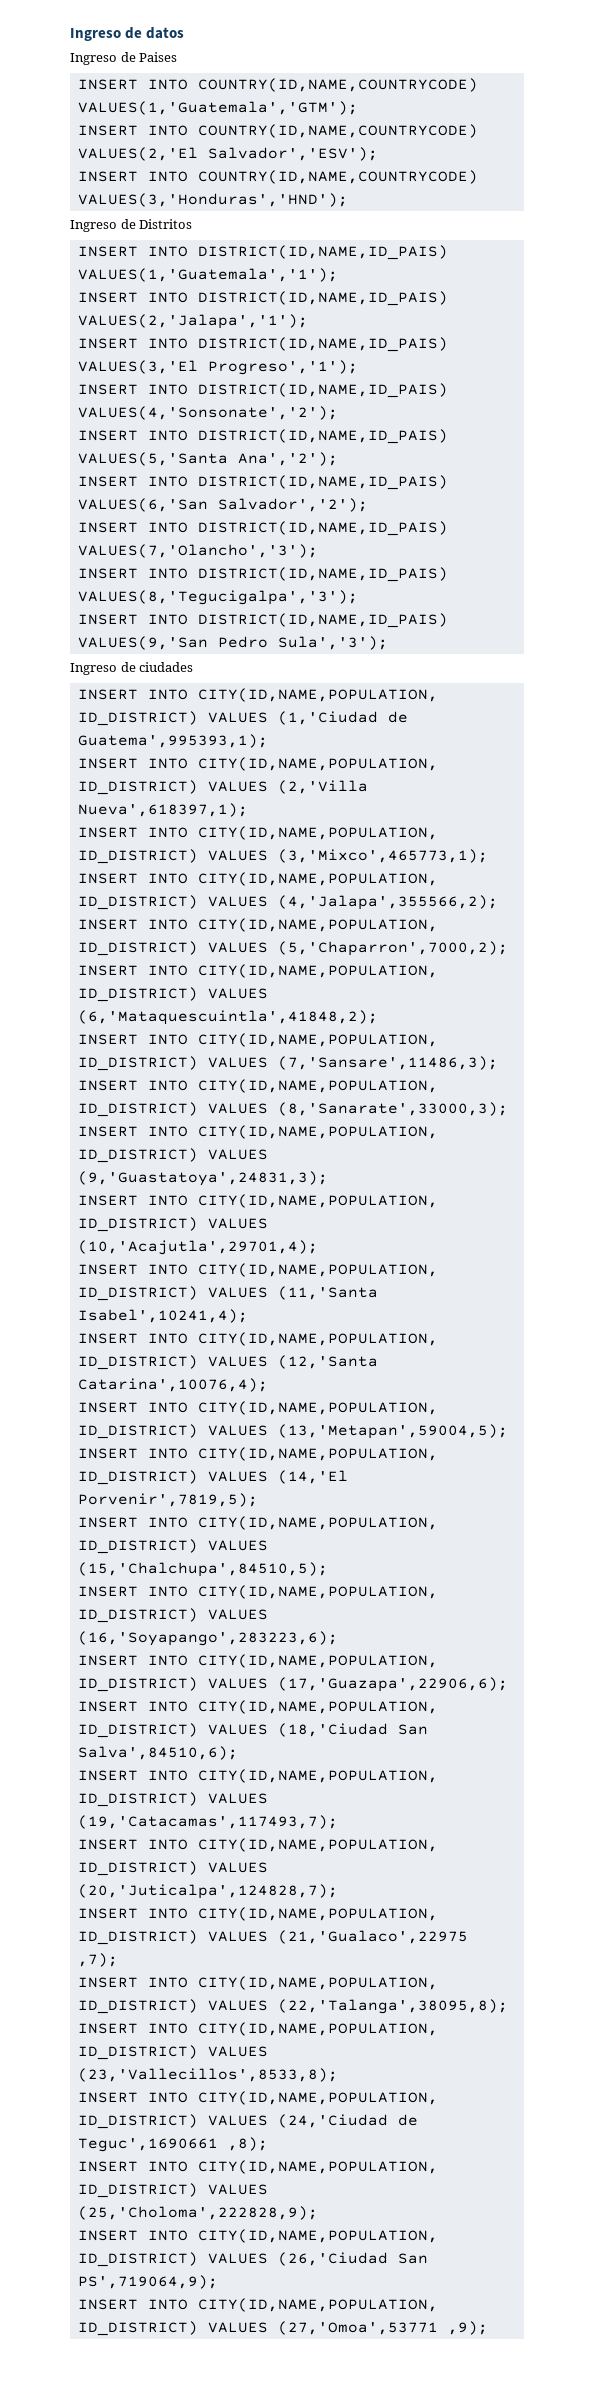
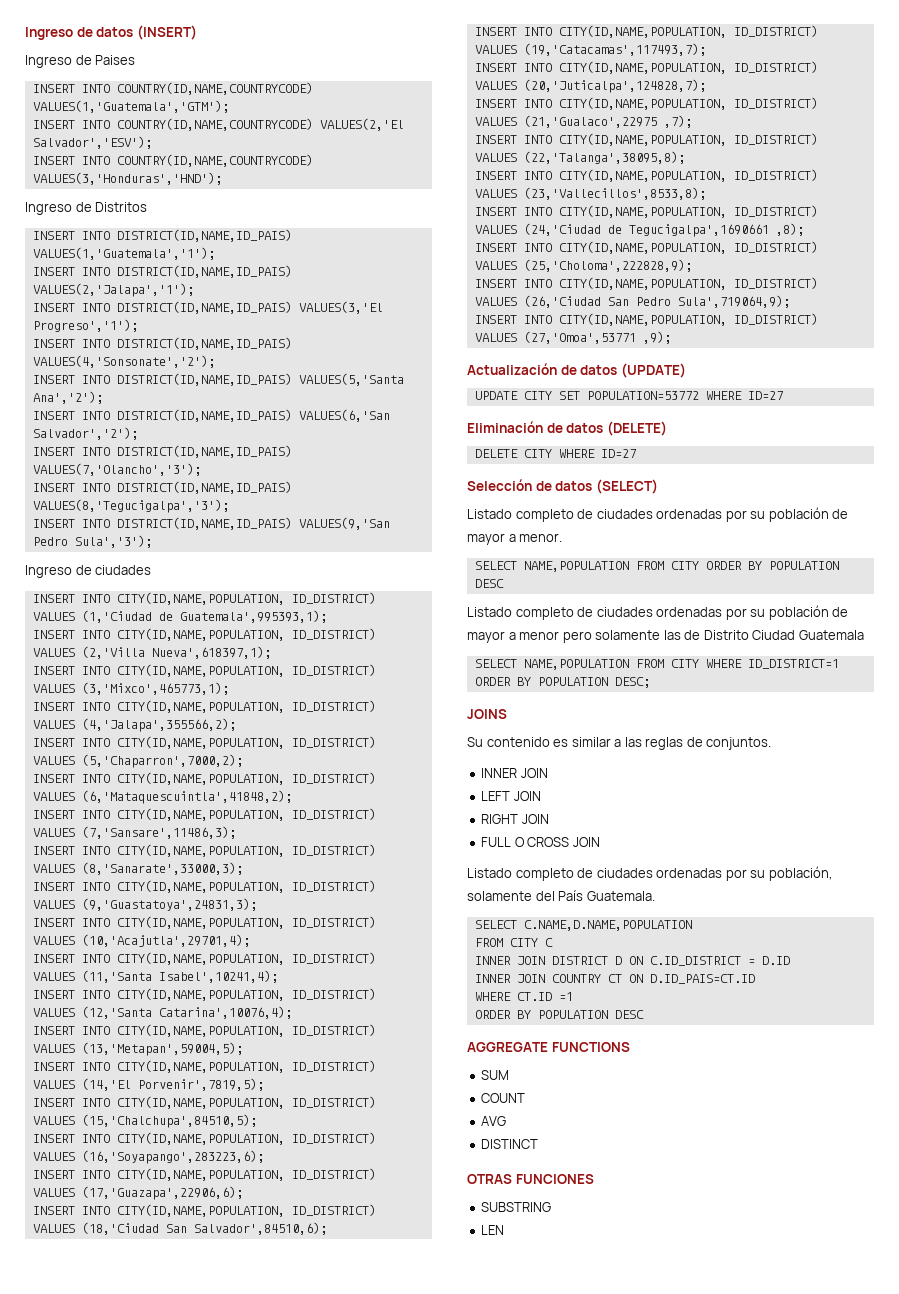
(185, 33) none -> [136,25,197,40] (INSERT)
[77,734,268,748] Guatema',995393,1); -> [179,610,327,623] Guatemala',995393,1);
[77,1746,238,1760] Salva',84510,6); -> [193,1222,327,1235] Salvador',84510,6);
[77,2138,218,2152] Teguc',1690661 -> [628,224,769,237] Tegucigalpa',1690661
[77,2275,218,2289] PS',719064,9); -> [635,295,790,308] Pedro Sula',719064,9);
(488, 2328) none -> [467,363,686,378] [474,391,783,400] [467,421,667,436] [474,449,636,458] [467,479,658,494] [467,507,849,522] [467,533,563,545] [474,561,839,572] [474,579,504,588] [467,605,849,620] [467,630,864,643] [474,659,839,670] [474,677,650,688] [467,709,507,719] [467,737,772,750] [481,768,548,778] [481,791,541,801] [481,814,549,824] [481,837,600,847] [467,866,832,881] [467,890,655,901] [474,920,692,931] [474,938,553,947] [474,956,790,966] [474,974,755,984] [474,992,573,1001] [474,1010,644,1019] [467,1042,630,1052] [481,1070,510,1080] [481,1093,526,1103] [481,1116,507,1126] [481,1139,539,1149] [467,1174,594,1184] [481,1202,552,1212] [481,1225,505,1235] // Actualización de datos (UPDATE) // UPDATE CITY SET POPULATION=53772 WHERE ID=27 // Eliminación de datos (DELETE) // DELETE CITY WHERE ID=27 // Selección de datos (SELECT) // Listado completo de ciudades ordenadas por su población de mayor a menor. // SELECT NAME,POPULATION FROM CITY ORDER BY POPULATION DESC // Listado completo de ciudades ordenadas por su población de mayor a menor pero solamente las de Distrito Ciudad Guatemala // SELECT NAME,POPULATION FROM CITY WHERE ID_DISTRICT=1 ORDER BY POPULATION DESC; // JOINS // Su contenido es similar a las reglas de conjuntos. // INNER JOIN // LEFT JOIN // RIGHT JOIN // FULL O CROSS JOIN // Listado completo de ciudades ordenadas por su población, solamente del País Guatemala. // SELECT C.NAME,D.NAME,POPULATION // FROM CITY C // INNER JOIN DISTRICT D ON C.ID_DISTRICT = D.ID // INNER JOIN COUNTRY CT ON D.ID_PAIS=CT.ID // WHERE CT.ID =1 // ORDER BY POPULATION DESC // AGGREGATE FUNCTIONS // SUM // COUNT // AVG // DISTINCT // OTRAS FUNCIONES // SUBSTRING // LEN

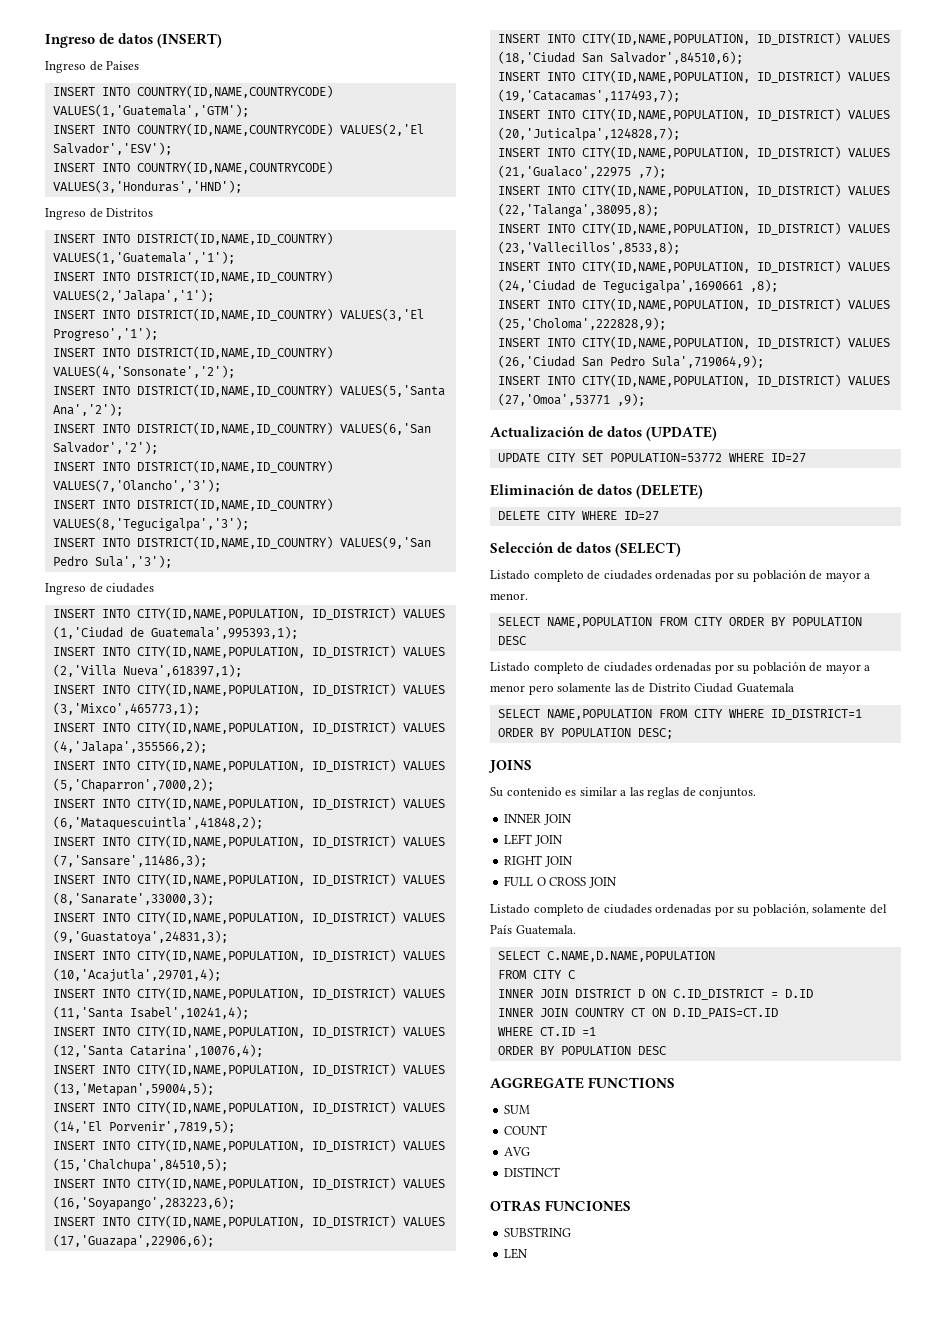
[116,229,292,242] DISTRICT(ID,NAME,ID_PAIS) -> [136,232,333,245] DISTRICT(ID,NAME,ID_COUNTRY)
[116,265,292,278] DISTRICT(ID,NAME,ID_PAIS) -> [136,270,333,283] DISTRICT(ID,NAME,ID_COUNTRY)
[116,301,292,314] DISTRICT(ID,NAME,ID_PAIS) -> [136,308,333,321] DISTRICT(ID,NAME,ID_COUNTRY)
[116,337,292,350] DISTRICT(ID,NAME,ID_PAIS) -> [136,346,333,359] DISTRICT(ID,NAME,ID_COUNTRY)
[116,373,292,386] DISTRICT(ID,NAME,ID_PAIS) -> [136,384,333,397] DISTRICT(ID,NAME,ID_COUNTRY)
[116,409,292,422] DISTRICT(ID,NAME,ID_PAIS) -> [136,422,333,435] DISTRICT(ID,NAME,ID_COUNTRY)
[116,445,292,458] DISTRICT(ID,NAME,ID_PAIS) -> [136,460,333,473] DISTRICT(ID,NAME,ID_COUNTRY)
[116,481,292,494] DISTRICT(ID,NAME,ID_PAIS) -> [136,498,333,511] DISTRICT(ID,NAME,ID_COUNTRY)
[116,517,292,530] DISTRICT(ID,NAME,ID_PAIS) -> [136,536,333,549] DISTRICT(ID,NAME,ID_COUNTRY)

